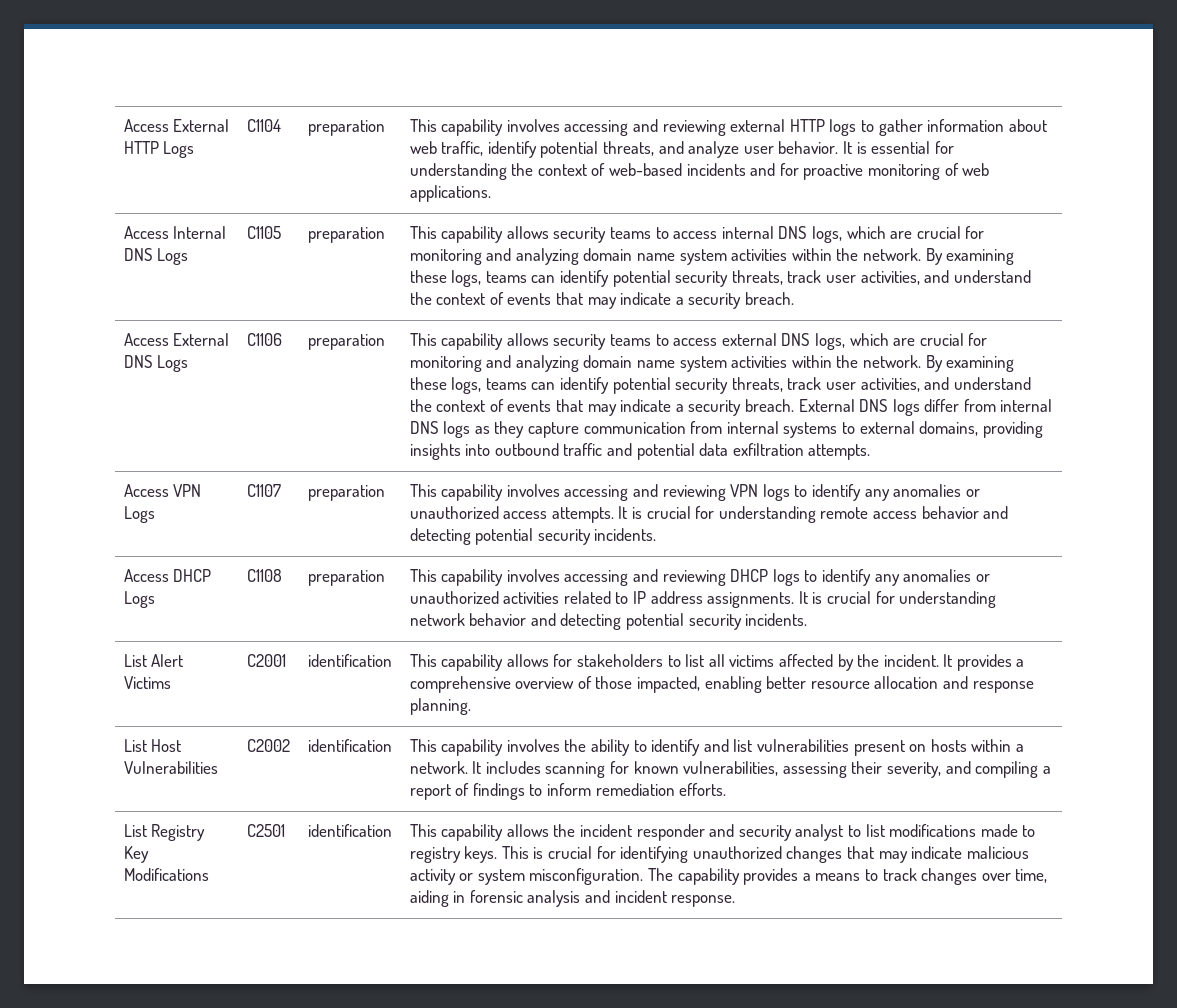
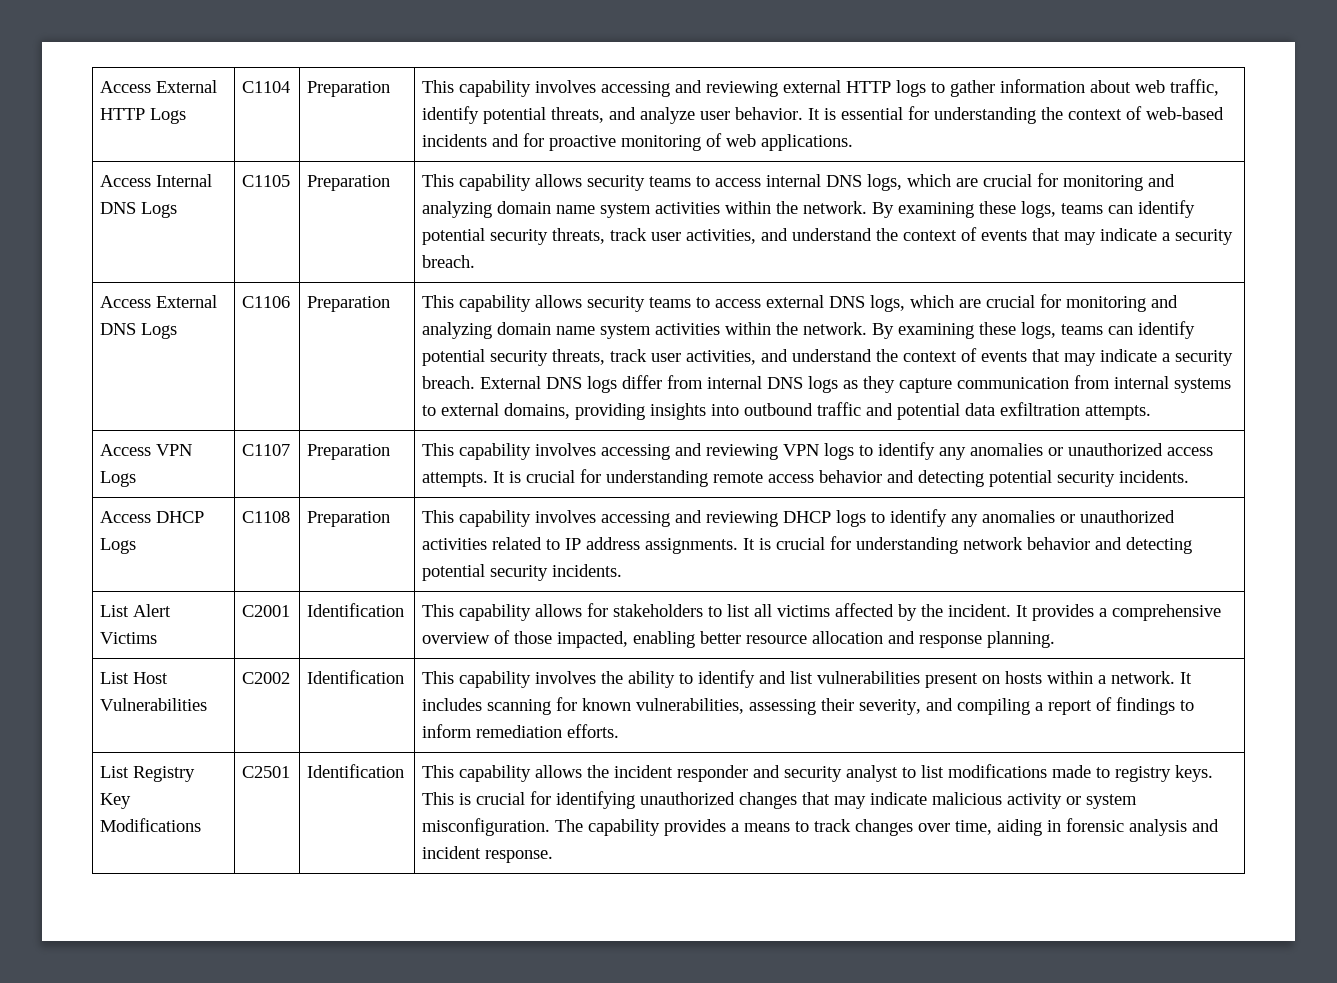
[307,120,385,136] preparation -> [307,81,391,97] Preparation
[307,227,385,243] preparation -> [307,175,391,191] Preparation
[307,334,385,350] preparation -> [307,296,391,312] Preparation
[307,485,385,501] preparation -> [307,444,391,460] Preparation
[307,570,385,586] preparation -> [307,511,391,527] Preparation
[307,654,392,667] identification -> [307,603,405,617] Identification
[307,739,392,752] identification -> [307,670,405,684] Identification
[307,824,392,837] identification -> [307,764,405,778] Identification

